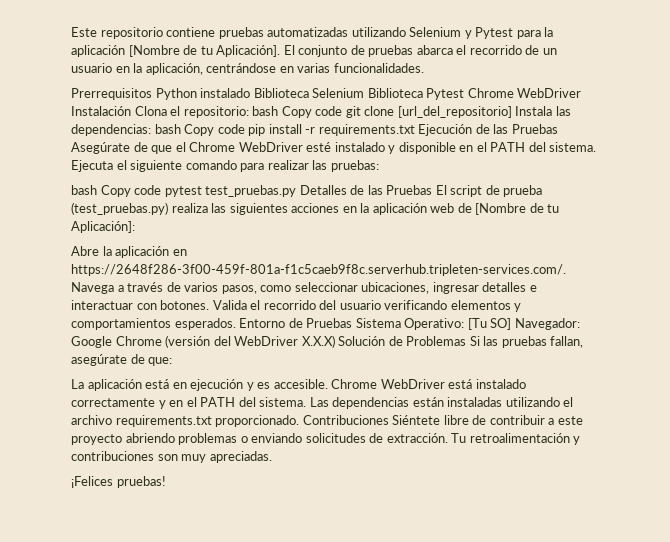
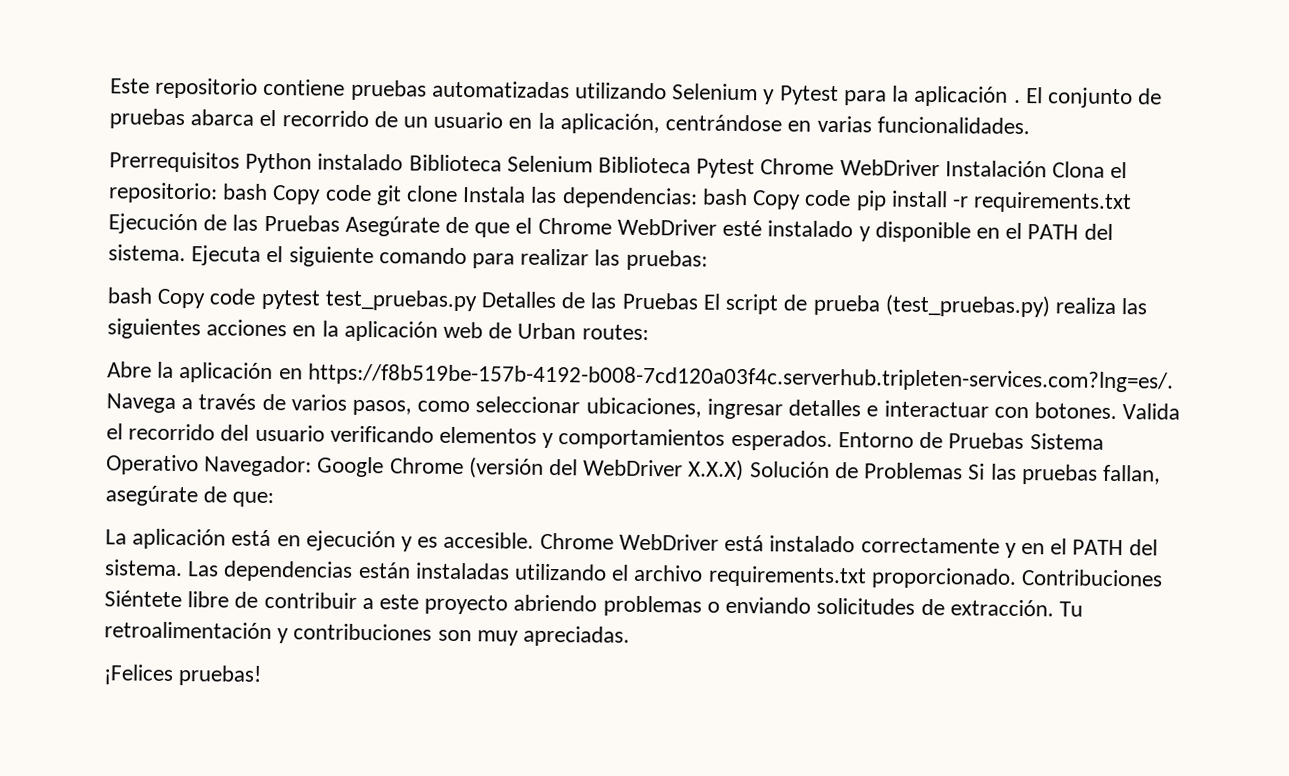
[128,45,281,57] [Nombre de tu Aplicación]. -> [1013,99,1021,103] .
[397,106,512,118] [url_del_repositorio] -> (459, 194) none
[475,203,560,215] [71,221,135,233] [Nombre de tu Aplicación]: -> [517,322,649,341] Urban routes:
[71,264,566,276] https://2648f286-3f00-459f-801a-f1c5caeb9f8c.serverhub.tripleten-services.com/. -> [307,363,1174,393] https://f8b519be-157b-4192-b008-7cd120a03f4c.serverhub.tripleten-services.com?lng=es/.
[404,318,512,330] Operativo: [Tu SO] -> [106,454,199,476] Operativo

